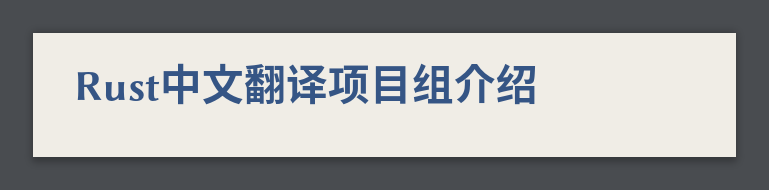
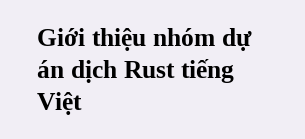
[74,63,538,105] Rust中文翻译项目组介绍 -> [37,28,252,51] [37,59,234,83] [37,92,82,115] Giới thiệu nhóm dự án dịch Rust tiếng Việt

